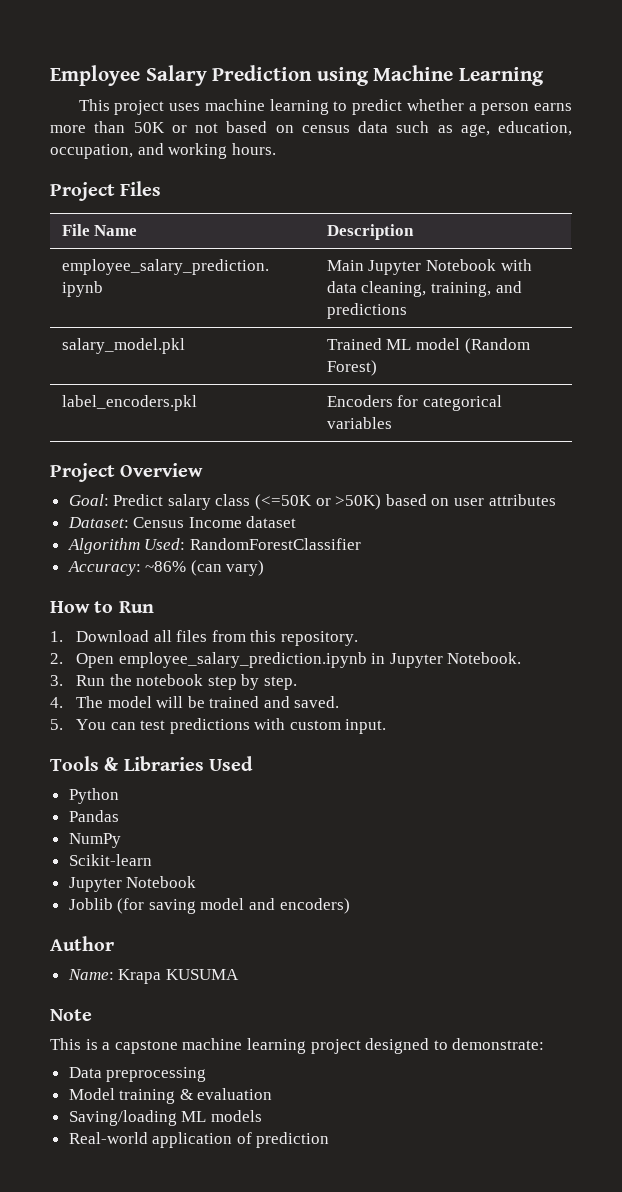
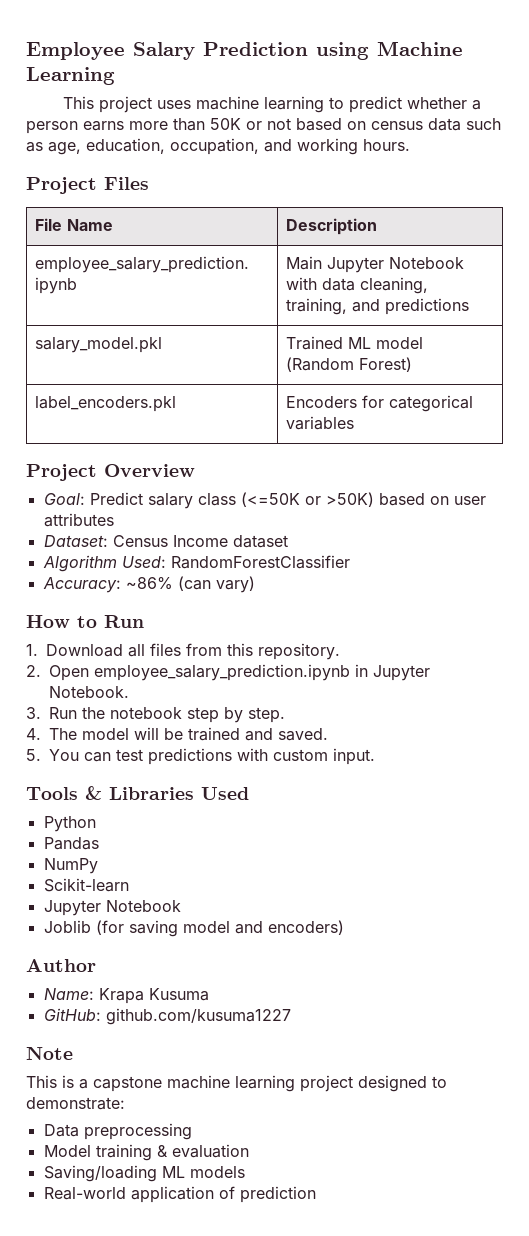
[165,969,239,980] KUSUMA -> [148,988,209,1001] [43,1008,291,1025] Kusuma // GitHub: github.com/kusuma1227

